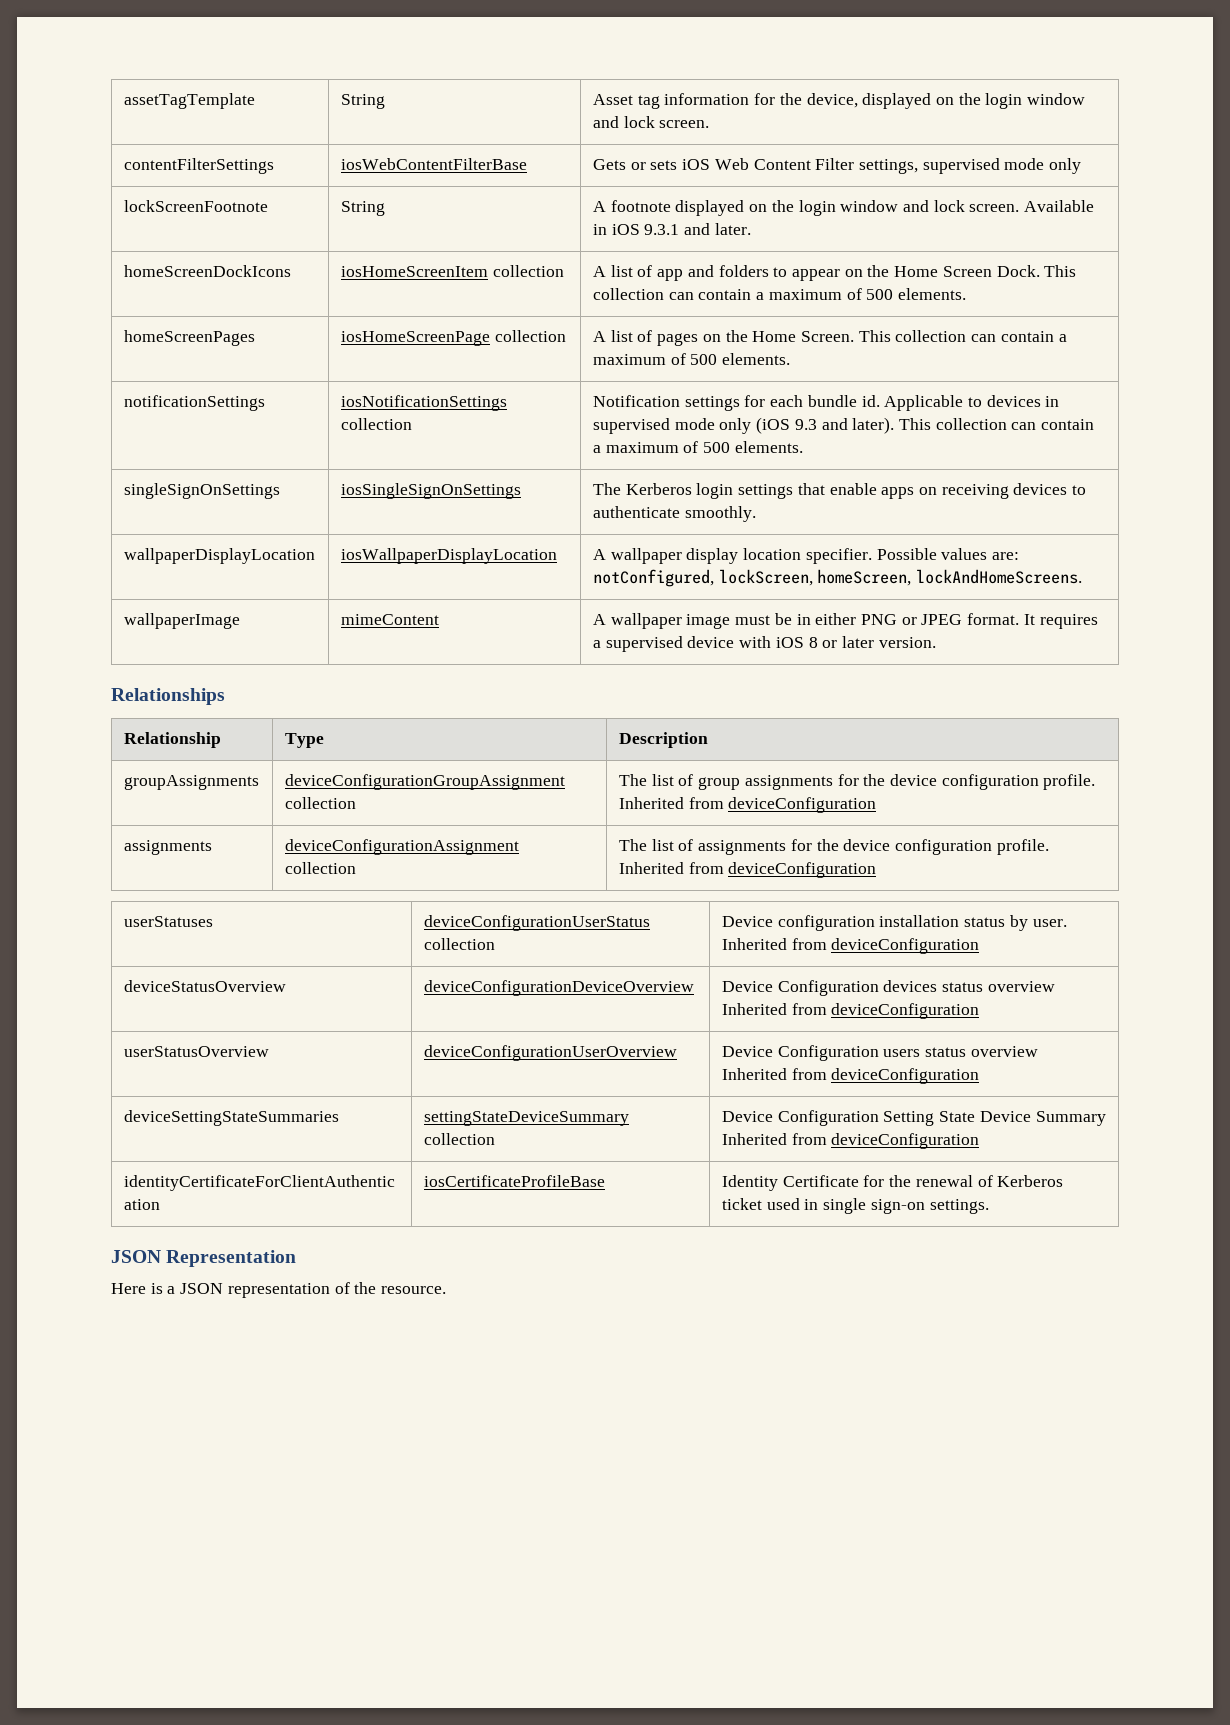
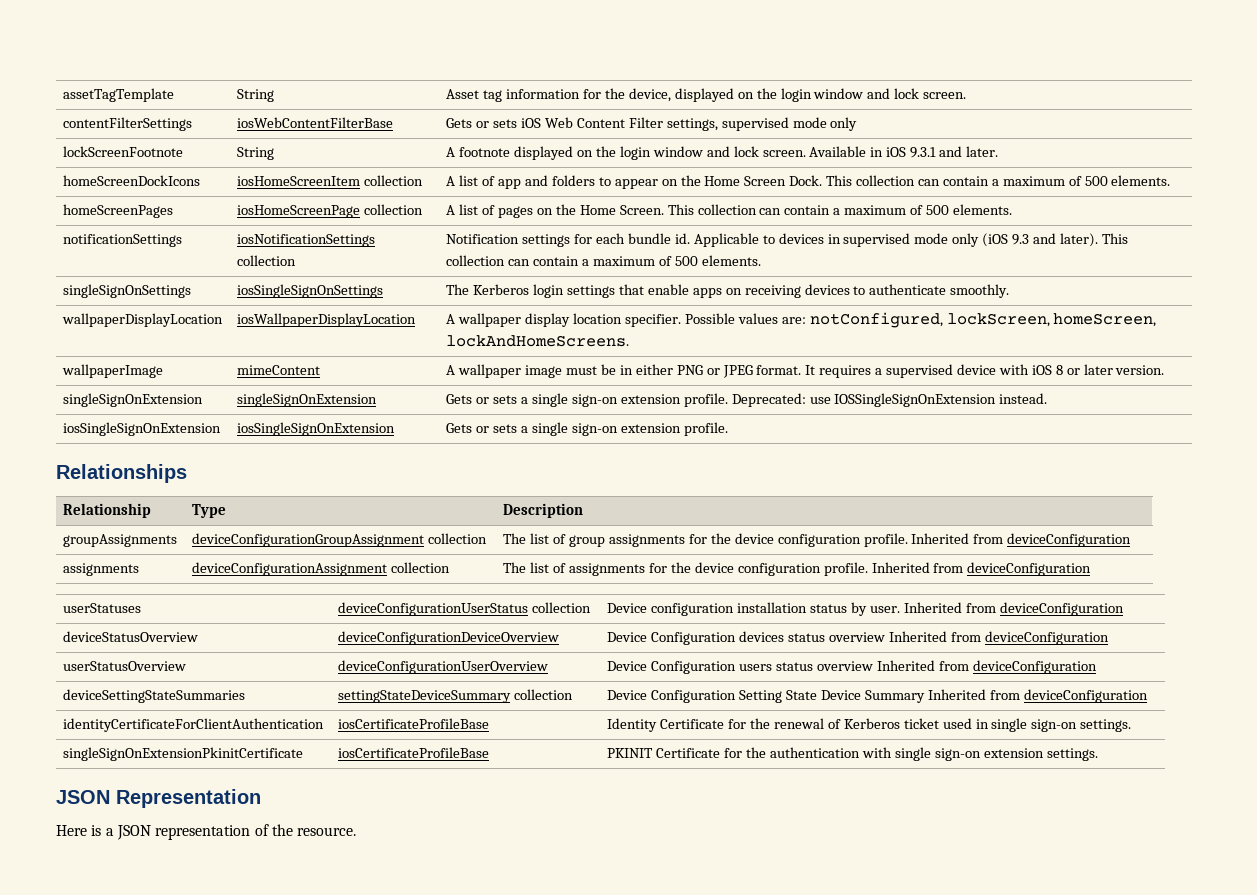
(936, 642) none -> [63,393,204,407] [237,393,378,407] [446,393,1048,407] [63,422,222,436] [237,422,396,436] [446,422,728,436] // singleSignOnExtension | singleSignOnExtension | Gets or sets a single sign-on extension profile. Deprecated: use IOSSingleSignOnExtension instead. // iosSingleSignOnExtension | iosSingleSignOnExtension | Gets or sets a single sign-on extension profile.
(989, 1206) none -> [63,747,304,761] [338,747,490,758] [607,747,1098,761] // singleSignOnExtensionPkinitCertificate | iosCertificateProfileBase | PKINIT Certificate for the authentication with single sign-on extension settings.

